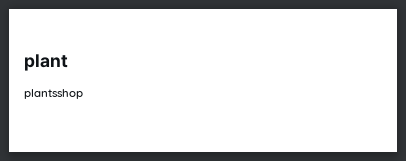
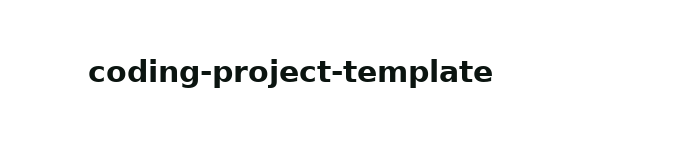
[24,54,68,71] [24,89,83,99] plant // plantsshop -> [88,59,493,88] coding-project-template

